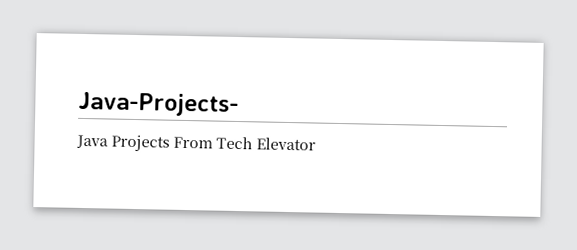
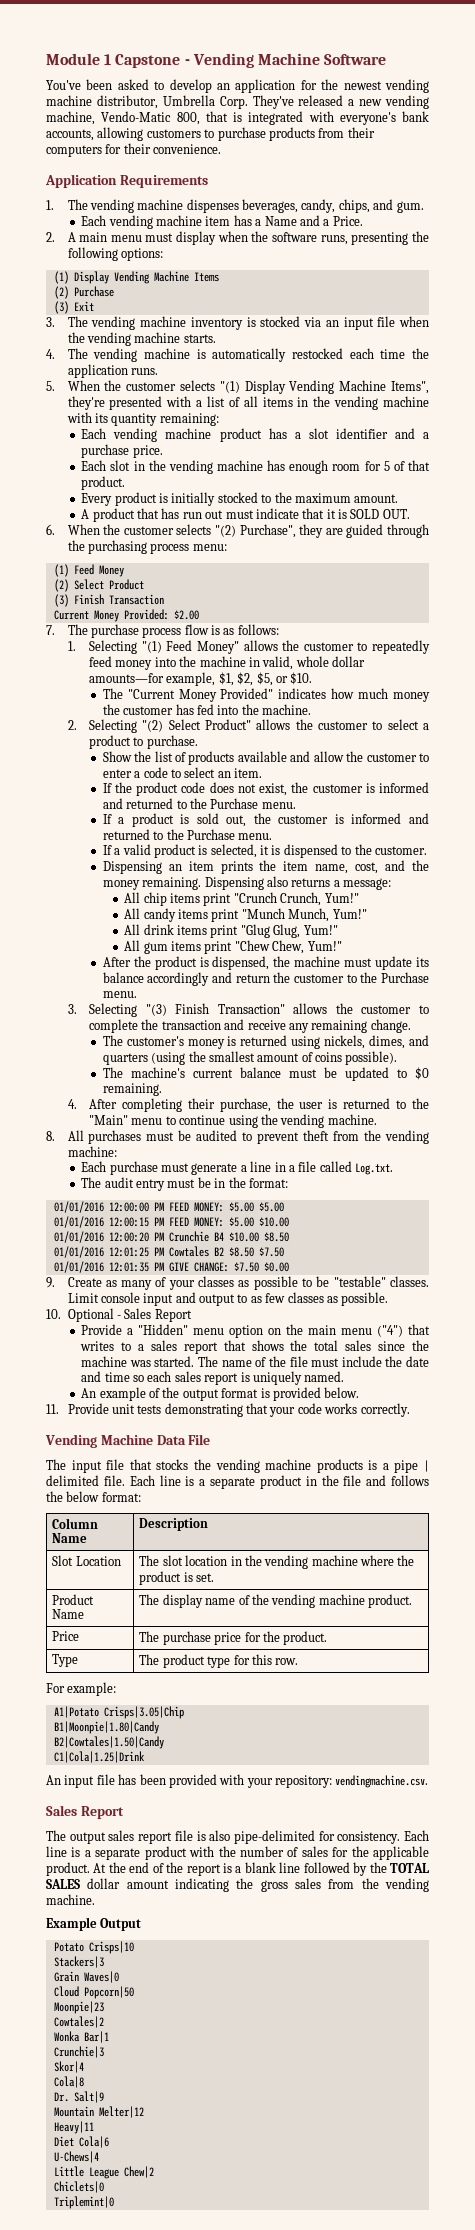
[78,91,239,118] [76,134,316,152] Java-Projects- // Java Projects From Tech Elevator -> [46,53,387,68] [46,79,429,93] [46,95,429,109] [46,111,429,125] [46,127,375,141] [46,143,222,157] [45,174,208,188] [46,199,424,213] [81,215,363,229] [46,231,429,245] [67,247,163,261] [53,271,219,284] [53,286,114,299] [53,301,94,314] [46,316,430,330] [67,332,216,346] [46,348,429,362] [67,364,158,378] [46,380,429,394] [67,396,429,410] [66,412,219,426] [81,428,429,442] [81,444,163,458] [81,460,431,474] [81,476,126,490] [81,492,399,506] [81,508,410,522] [46,524,429,538] [67,540,227,554] [53,564,124,577] [53,579,144,592] [53,594,164,607] [53,609,199,622] [46,624,279,638] [67,640,431,654] [88,656,365,670] [88,672,313,686] [102,688,431,702] [102,704,311,715] [67,719,429,733] [88,735,198,749] [102,751,430,765] [102,767,262,778] [102,782,430,796] [102,798,296,809] [102,813,430,827] [102,829,273,840] [102,844,427,858] [102,860,429,874] [102,876,391,890] [124,892,359,906] [124,908,367,922] [124,924,338,938] [124,940,342,954] [102,956,429,970] [102,972,430,986] [102,991,137,998] [67,1003,429,1017] [88,1019,411,1033] [102,1035,430,1049] [102,1051,398,1065] [102,1067,430,1081] [102,1083,162,1096] [67,1098,429,1112] [88,1114,377,1128] [46,1130,429,1144] [67,1146,117,1157] [81,1161,393,1175] [81,1177,288,1191] [53,1201,284,1213] [53,1216,289,1228] [53,1231,289,1243] [53,1246,284,1258] [53,1261,289,1273] [46,1276,429,1290] [67,1292,389,1306] [46,1308,192,1322] [81,1324,430,1338] [80,1340,429,1354] [81,1356,430,1367] [81,1371,345,1385] [81,1387,360,1401] [46,1403,410,1417] [45,1434,211,1448] [46,1459,429,1473] [46,1475,429,1489] [46,1491,141,1502] [52,1518,99,1529] [52,1533,88,1543] [139,1518,209,1531] [52,1555,121,1566] [139,1555,415,1569] [139,1571,215,1585] [52,1594,95,1605] [52,1609,85,1619] [139,1594,413,1608] [52,1631,80,1641] [139,1631,328,1645] [52,1654,79,1667] [139,1654,299,1668] [46,1682,117,1696] [53,1706,184,1719] [53,1721,159,1734] [53,1736,164,1749] [53,1751,145,1763] [46,1774,429,1788] [46,1805,124,1819] [46,1830,429,1844] [46,1846,430,1860] [46,1862,429,1876] [46,1878,429,1892] [46,1894,95,1905] [46,1917,142,1931] [53,1941,134,1954] [53,1956,104,1968] [53,1971,119,1983] [53,1986,134,1999] [53,2001,104,2014] [53,2016,104,2028] [53,2031,109,2043] [53,2046,104,2058] [53,2061,84,2073] [53,2076,84,2088] [53,2091,104,2103] [53,2106,144,2118] [53,2121,94,2134] [53,2136,109,2148] [53,2151,99,2163] [53,2166,154,2179] [53,2181,104,2193] [53,2196,114,2209] Module 1 Capstone - Vending Machine Software // You've been asked to develop an application for the newest vending machine distributor, Umbrella Corp. They've released a new vending machine, Vendo-Matic 800, that is integrated with everyone's bank accounts, allowing customers to purchase products from their computers for their convenience. // Application Requirements // 1. The vending machine dispenses beverages, candy, chips, and gum. // Each vending machine item has a Name and a Price. // 2. A main menu must display when the software runs, presenting the following options: // (1) Display Vending Machine Items // (2) Purchase // (3) Exit // 3. The vending machine inventory is stocked via an input file when the vending machine starts. // 4. The vending machine is automatically restocked each time the application runs. // 5. When the customer selects "(1) Display Vending Machine Items", they're presented with a list of all items in the vending machine with its quantity remaining: // Each vending machine product has a slot identifier and a purchase price. // Each slot in the vending machine has enough room for 5 of that product. // Every product is initially stocked to the maximum amount. // A product that has run out must indicate that it is SOLD OUT. // 6. When the customer selects "(2) Purchase", they are guided through the purchasing process menu: // (1) Feed Money // (2) Select Product // (3) Finish Transaction // Current Money Provided: $2.00 // 7. The purchase process flow is as follows: // 1. Selecting "(1) Feed Money" allows the customer to repeatedly feed money into the machine in valid, whole dollar amounts—for example, $1, $2, $5, or $10. // The "Current Money Provided" indicates how much money the customer has fed into the machine. // 2. Selecting "(2) Select Product" allows the customer to select a product to purchase. // Show the list of products available and allow the customer to enter a code to select an item. // If the product code does not exist, the customer is informed and returned to the Purchase menu. // If a product is sold out, the customer is informed and returned to the Purchase menu. // If a valid product is selected, it is dispensed to the customer. // Dispensing an item prints the item name, cost, and the money remaining. Dispensing also returns a message: // All chip items print "Crunch Crunch, Yum!" // All candy items print "Munch Munch, Yum!" // All drink items print "Glug Glug, Yum!" // All gum items print "Chew Chew, Yum!" // After the product is dispensed, the machine must update its balance accordingly and return the customer to the Purchase menu. // 3. Selecting "(3) Finish Transaction" allows the customer to complete the transaction and receive any remaining change. // The customer's money is returned using nickels, dimes, and quarters (using the smallest amount of coins possible). // The machine's current balance must be updated to $0 remaining. // 4. After completing their purchase, the user is returned to the "Main" menu to continue using the vending machine. // 8. All purchases must be audited to prevent theft from the vending machine: // Each purchase must generate a line in a file called Log.txt. // The audit entry must be in the format: // 01/01/2016 12:00:00 PM FEED MONEY: $5.00 $5.00 // 01/01/2016 12:00:15 PM FEED MONEY: $5.00 $10.00 // 01/01/2016 12:00:20 PM Crunchie B4 $10.00 $8.50 // 01/01/2016 12:01:25 PM Cowtales B2 $8.50 $7.50 // 01/01/2016 12:01:35 PM GIVE CHANGE: $7.50 $0.00 // 9. Create as many of your classes as possible to be "testable" classes. Limit console input and output to as few classes as possible. // 10. Optional - Sales Report // Provide a "Hidden" menu option on the main menu ("4") that writes to a sales report that shows the total sales since the machine was started. The name of the file must include the date and time so each sales report is uniquely named. // An example of the output format is provided below. // 11. Provide unit tests demonstrating that your code works correctly. // Vending Machine Data File // The input file that stocks the vending machine products is a pipe | delimited file. Each line is a separate product in the file and follows the below format: // Column Name | Description // Slot Location | The slot location in the vending machine where the product is set. // Product Name | The display name of the vending machine product. // Price | The purchase price for the product. // Type | The product type for this row. // For example: // A1|Potato Crisps|3.05|Chip // B1|Moonpie|1.80|Candy // B2|Cowtales|1.50|Candy // C1|Cola|1.25|Drink // An input file has been provided with your repository: vendingmachine.csv. // Sales Report // The output sales report file is also pipe-delimited for consistency. Each line is a separate product with the number of sales for the applicable product. At the end of the report is a blank line followed by the TOTAL SALES dollar amount indicating the gross sales from the vending machine. // Example Output // Potato Crisps|10 // Stackers|3 // Grain Waves|0 // Cloud Popcorn|50 // Moonpie|23 // Cowtales|2 // Wonka Bar|1 // Crunchie|3 // Skor|4 // Cola|8 // Dr. Salt|9 // Mountain Melter|12 // Heavy|11 // Diet Cola|6 // U-Chews|4 // Little League Chew|2 // Chiclets|0 // Triplemint|0

